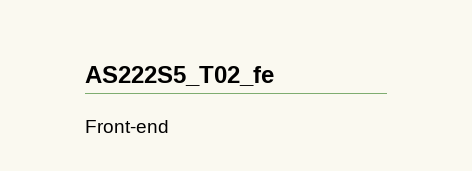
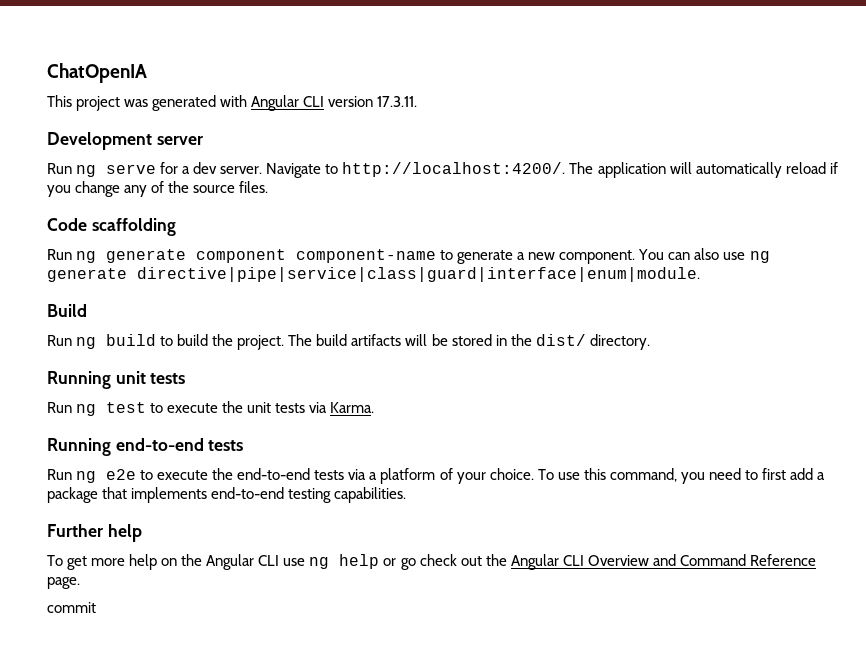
[85,66,274,86] [85,120,169,133] AS222S5_T02_fe // Front-end -> [47,63,147,83] [47,95,418,111] [47,132,203,150] [47,162,838,178] [47,181,269,197] [47,218,176,236] [47,248,770,264] [47,267,700,282] [47,304,87,317] [47,334,650,350] [47,371,186,389] [47,401,375,416] [47,438,244,456] [47,468,826,484] [47,487,407,503] [47,524,142,542] [47,554,816,570] [47,577,80,589] [47,602,96,613] ChatOpenIA // This project was generated with Angular CLI version 17.3.11. // Development server // Run ng serve for a dev server. Navigate to http://localhost:4200/. The application will automatically reload if you change any of the source files. // Code scaffolding // Run ng generate component component-name to generate a new component. You can also use ng generate directive|pipe|service|class|guard|interface|enum|module. // Build // Run ng build to build the project. The build artifacts will be stored in the dist/ directory. // Running unit tests // Run ng test to execute the unit tests via Karma. // Running end-to-end tests // Run ng e2e to execute the end-to-end tests via a platform of your choice. To use this command, you need to first add a package that implements end-to-end testing capabilities. // Further help // To get more help on the Angular CLI use ng help or go check out the Angular CLI Overview and Command Reference page. // commit

